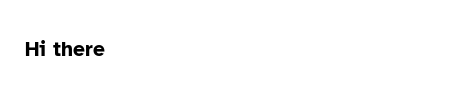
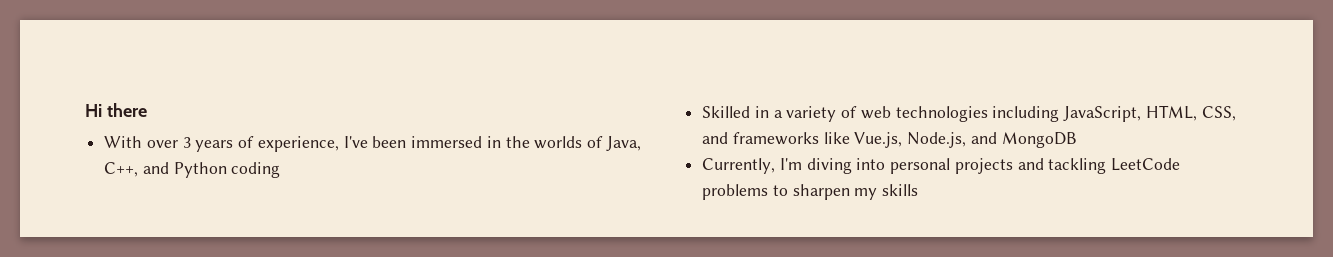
(105, 49) none -> [104,136,641,152] [104,162,281,178] [702,105,1236,122] [702,132,1077,148] [702,158,1181,174] [702,184,919,200] // With over 3 years of experience, I've been immersed in the worlds of Java, C++, and Python coding // Skilled in a variety of web technologies including JavaScript, HTML, CSS, and frameworks like Vue.js, Node.js, and MongoDB // Currently, I'm diving into personal projects and tackling LeetCode problems to sharpen my skills

